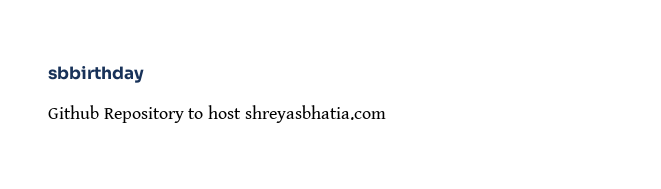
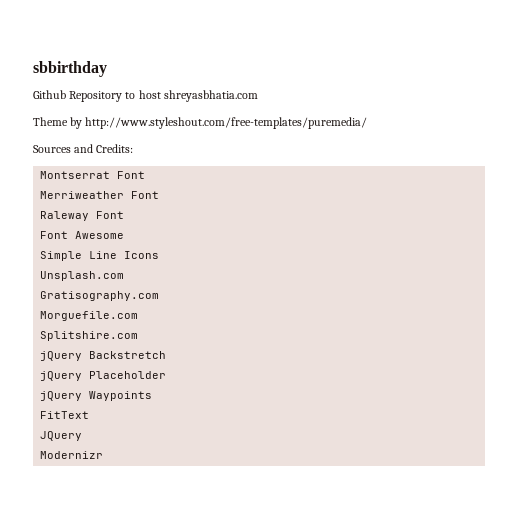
(386, 114) none -> [33,117,368,129] [33,144,134,153] [40,171,146,179] [40,191,160,199] [40,211,125,221] [40,231,125,239] [40,251,160,261] [40,271,125,281] [40,291,160,301] [40,311,139,321] [40,331,139,341] [40,351,167,361] [40,371,167,381] [40,391,153,401] [40,411,90,419] [40,431,83,441] [40,451,104,459] // Theme by http://www.styleshout.com/free-templates/puremedia/ // Sources and Credits: // Montserrat Font // Merriweather Font // Raleway Font // Font Awesome // Simple Line Icons // Unsplash.com // Gratisography.com // Morguefile.com // Splitshire.com // jQuery Backstretch // jQuery Placeholder // jQuery Waypoints // FitText // JQuery // Modernizr

